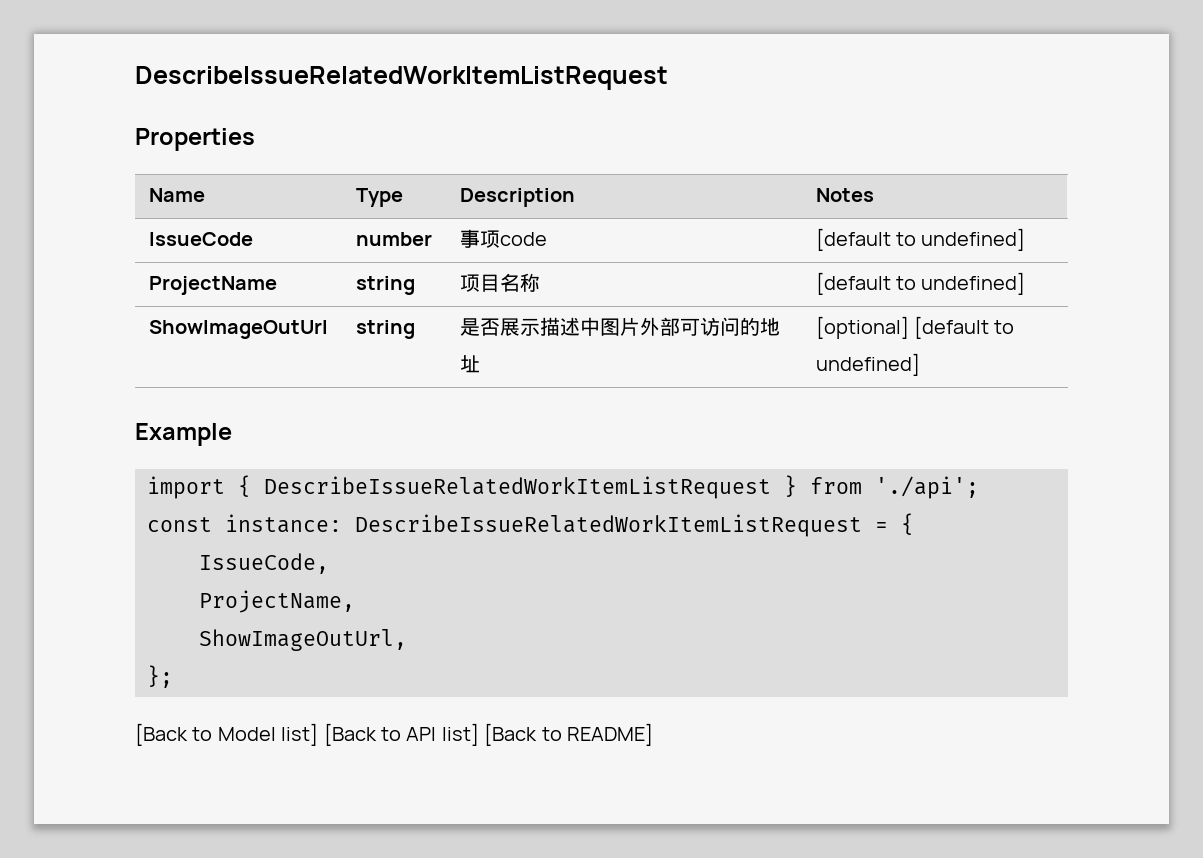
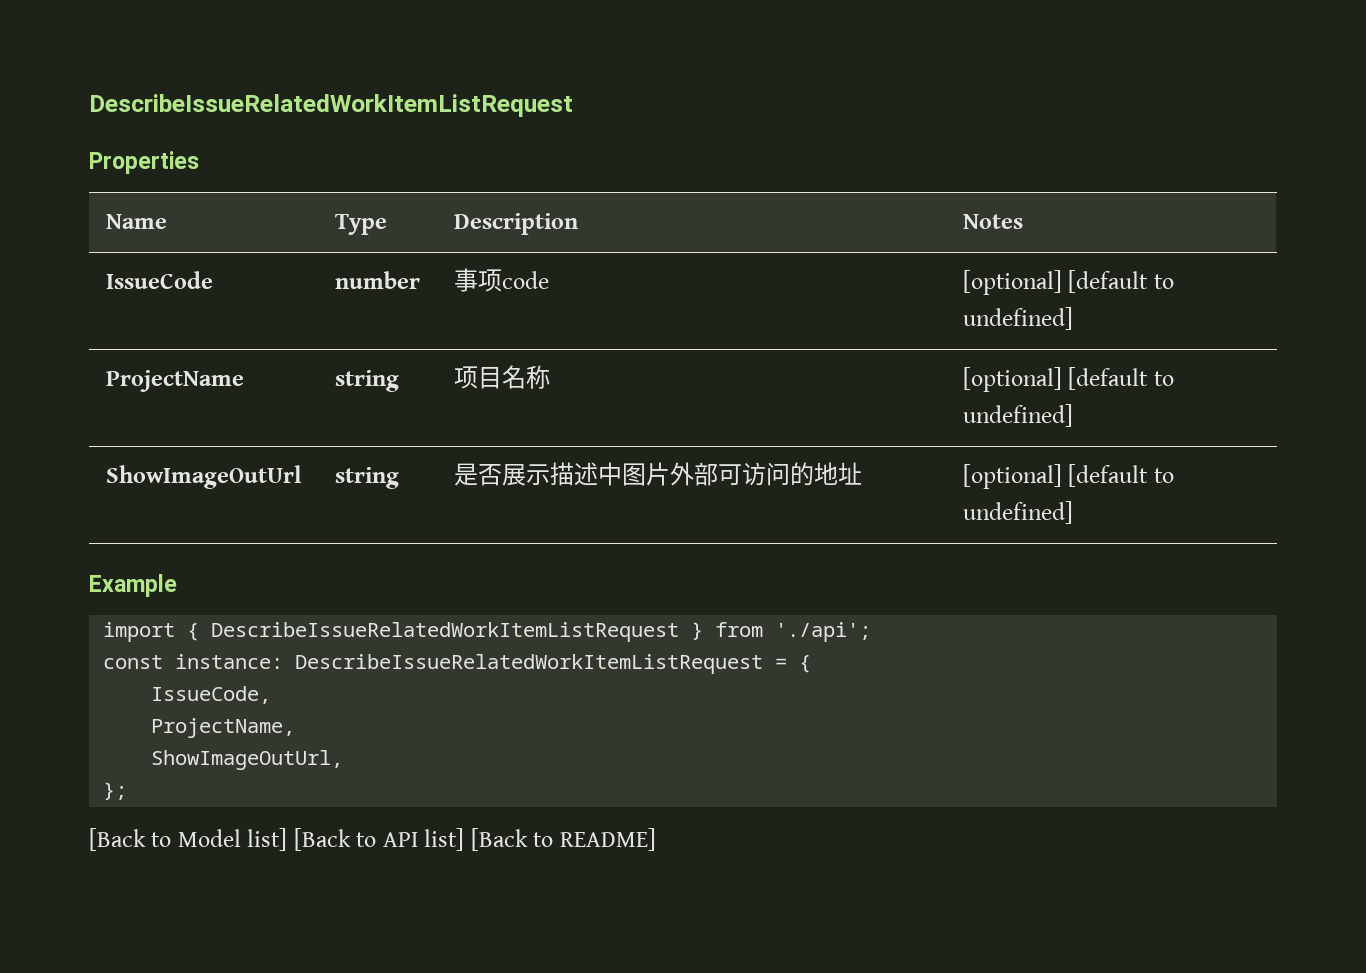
(547, 239) none -> [962,270,1062,295] [optional]
(540, 282) none -> [962,367,1062,392] [optional]

